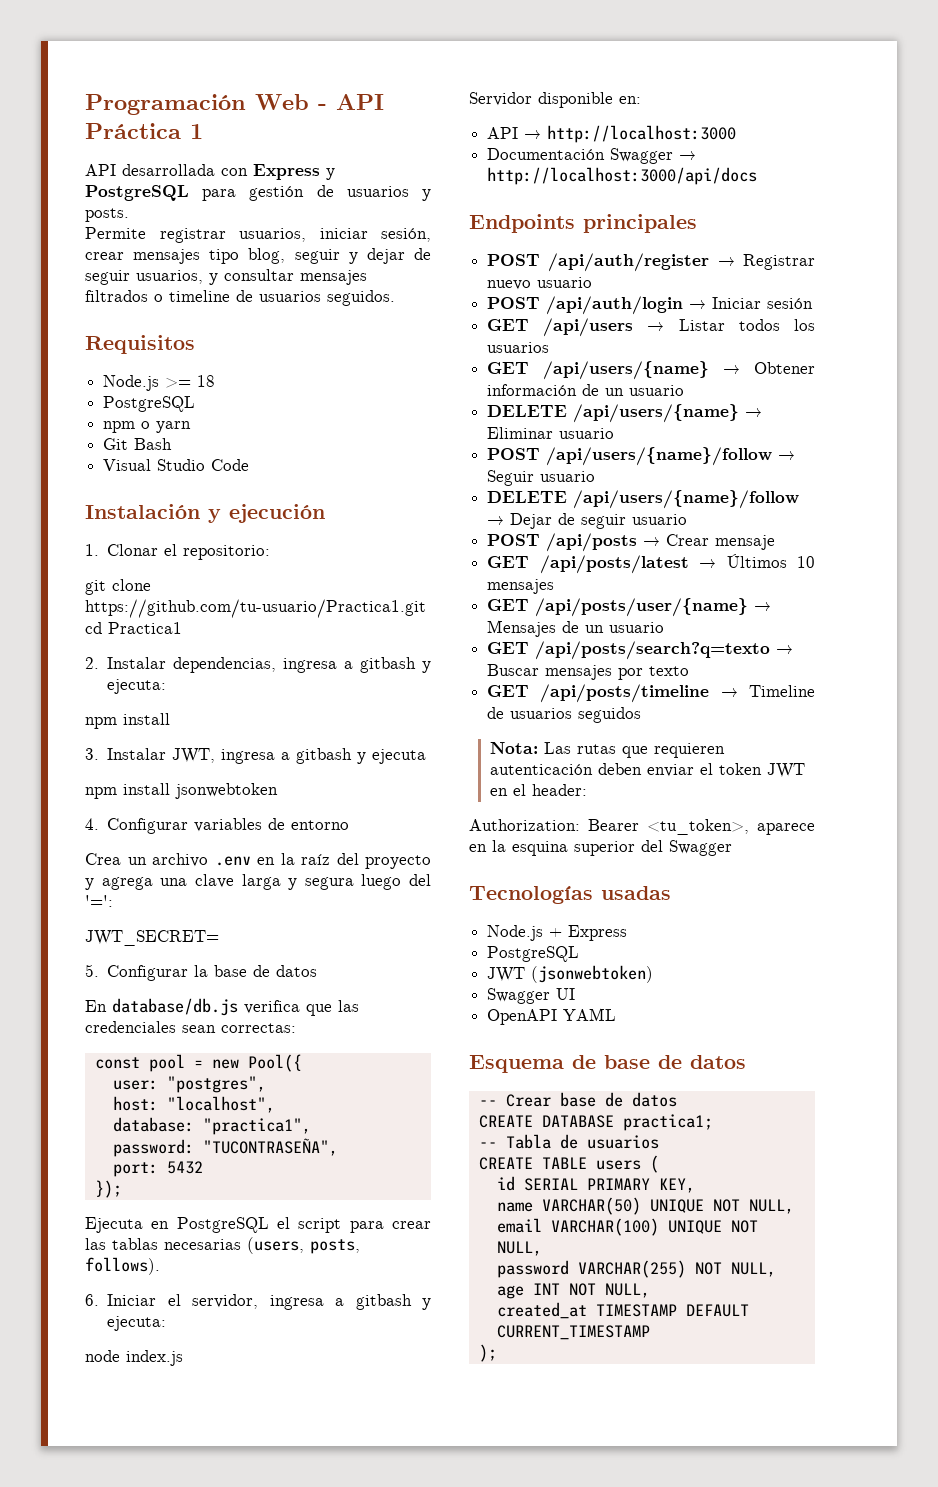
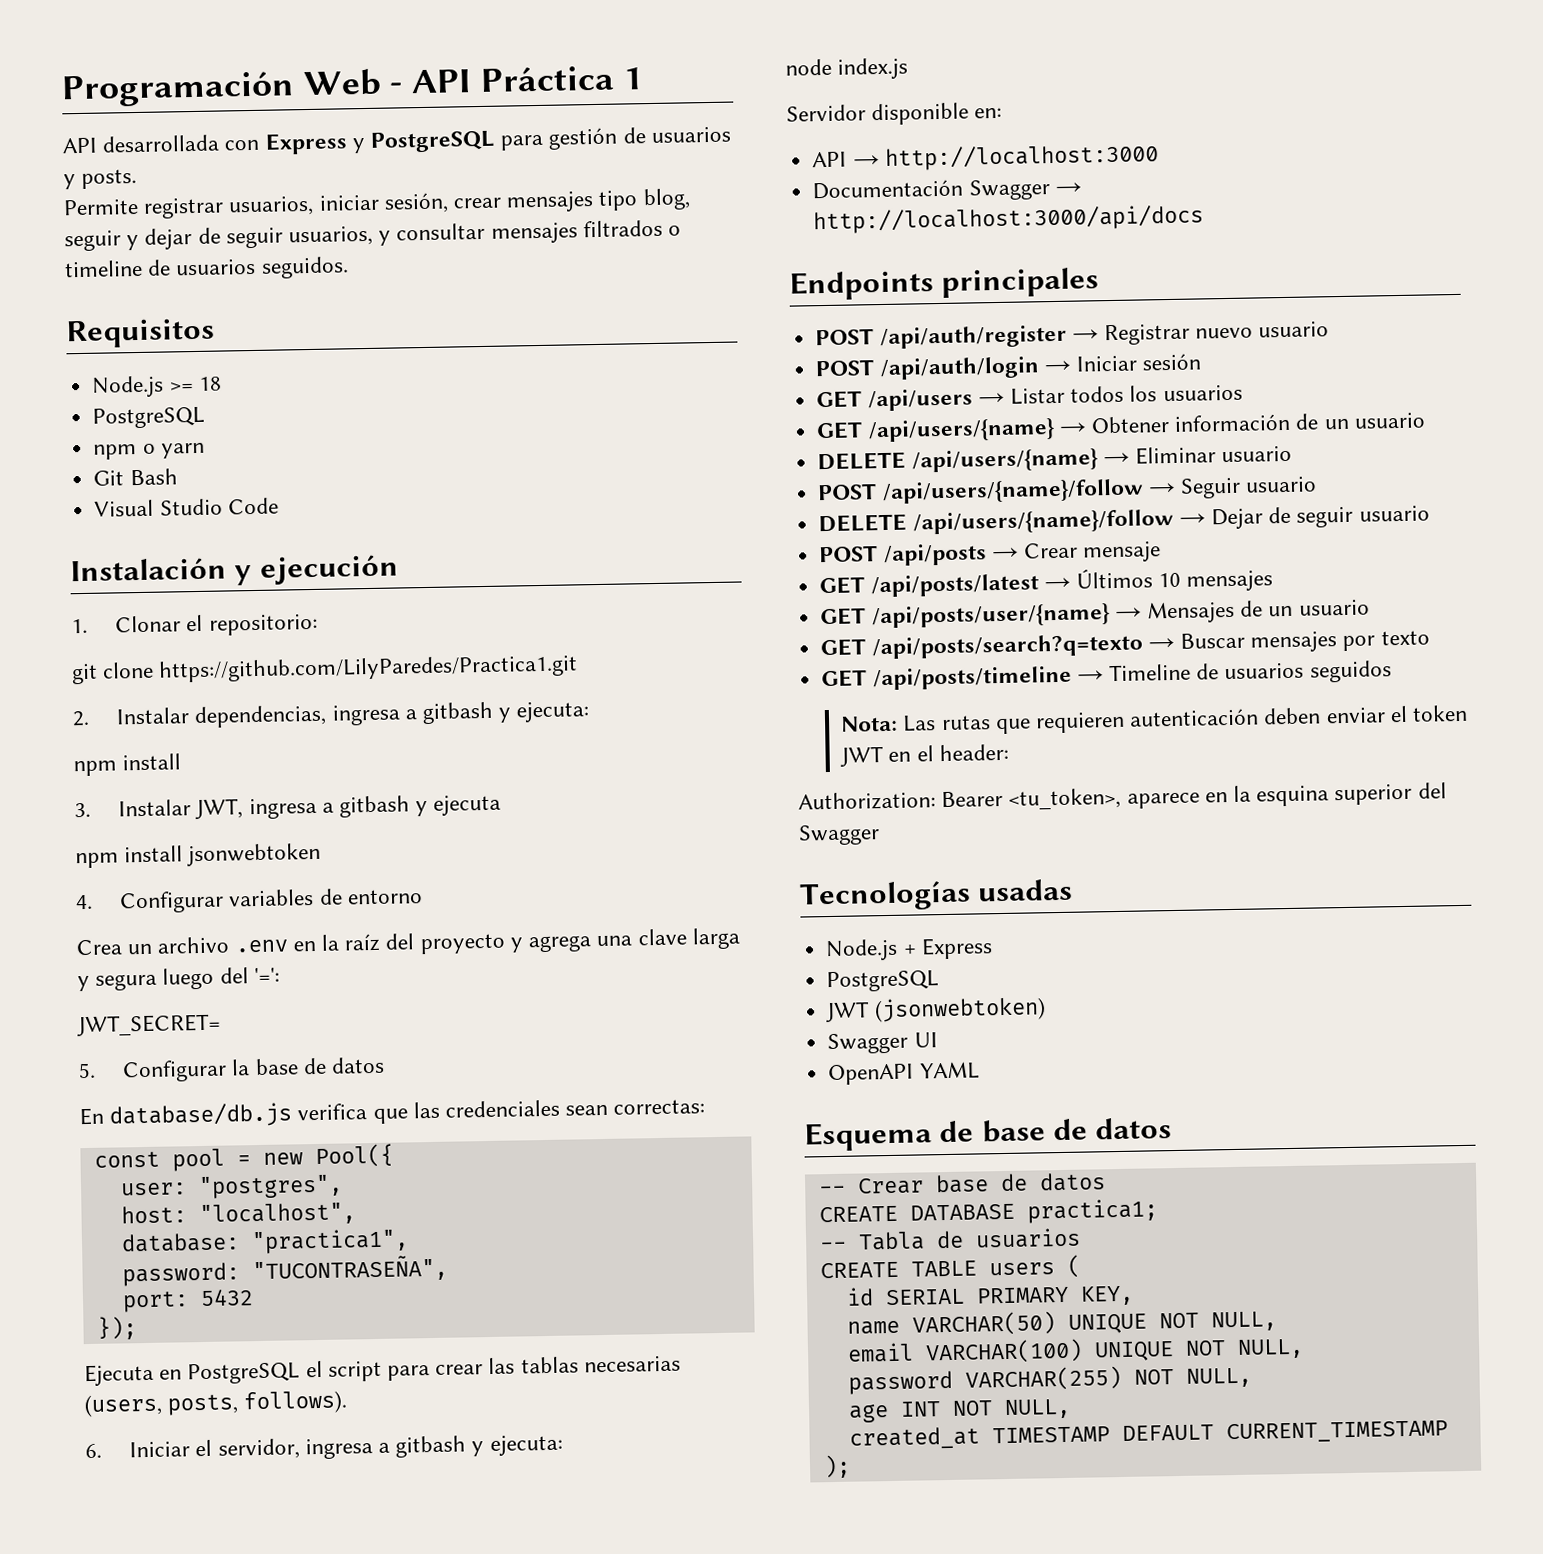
[85,599,426,618] [85,622,182,634] https://github.com/tu-usuario/Practica1.git cd Practica1 -> [158,654,579,683] https://github.com/LilyParedes/Practica1.git

